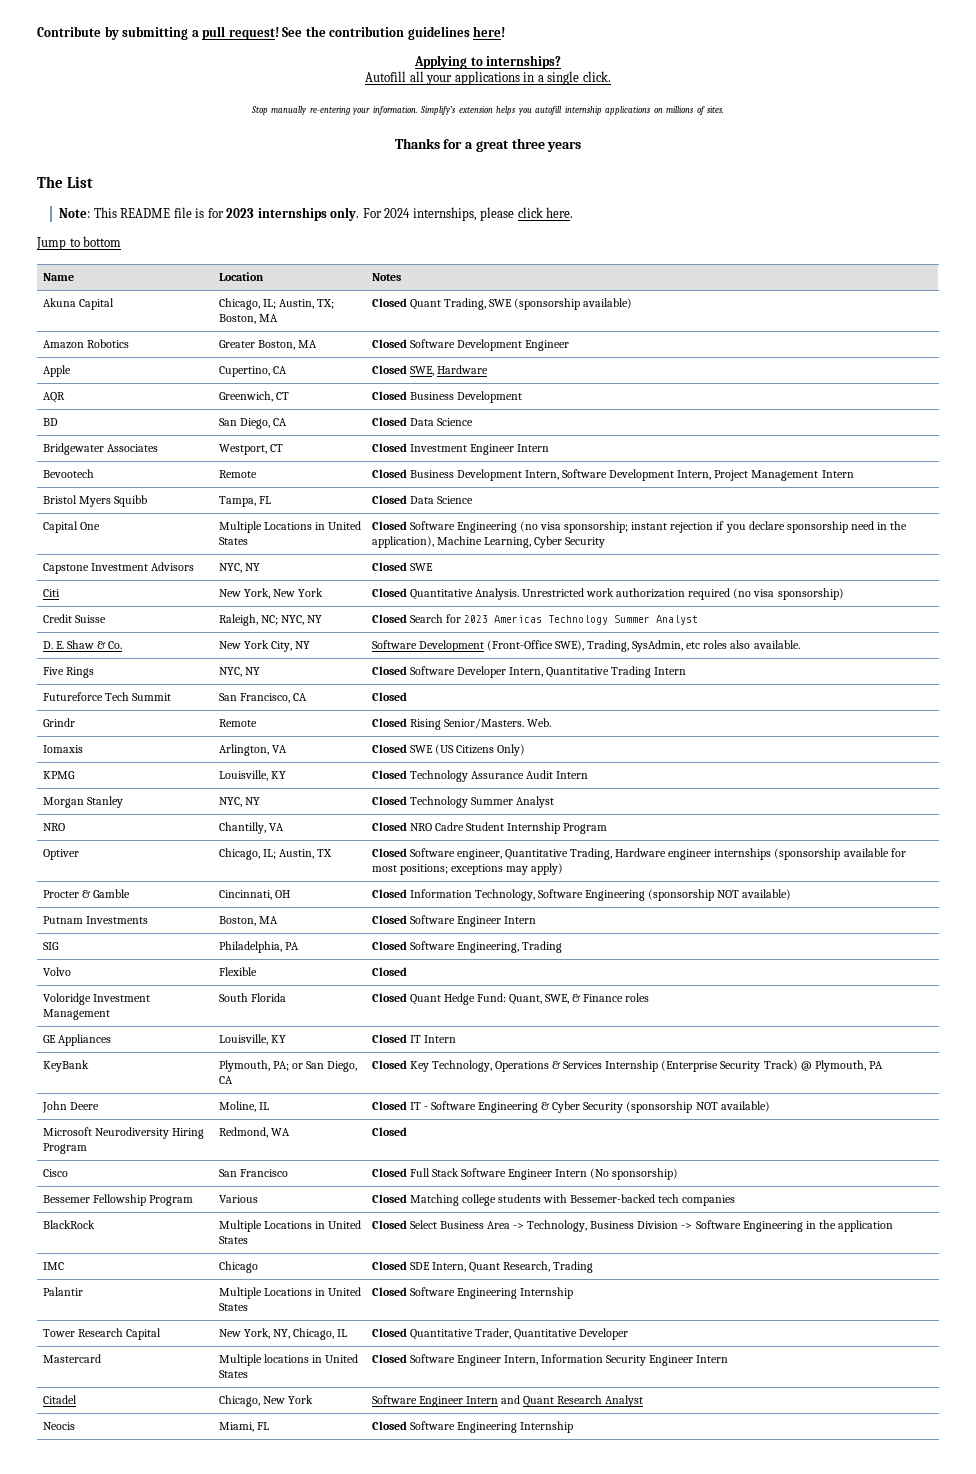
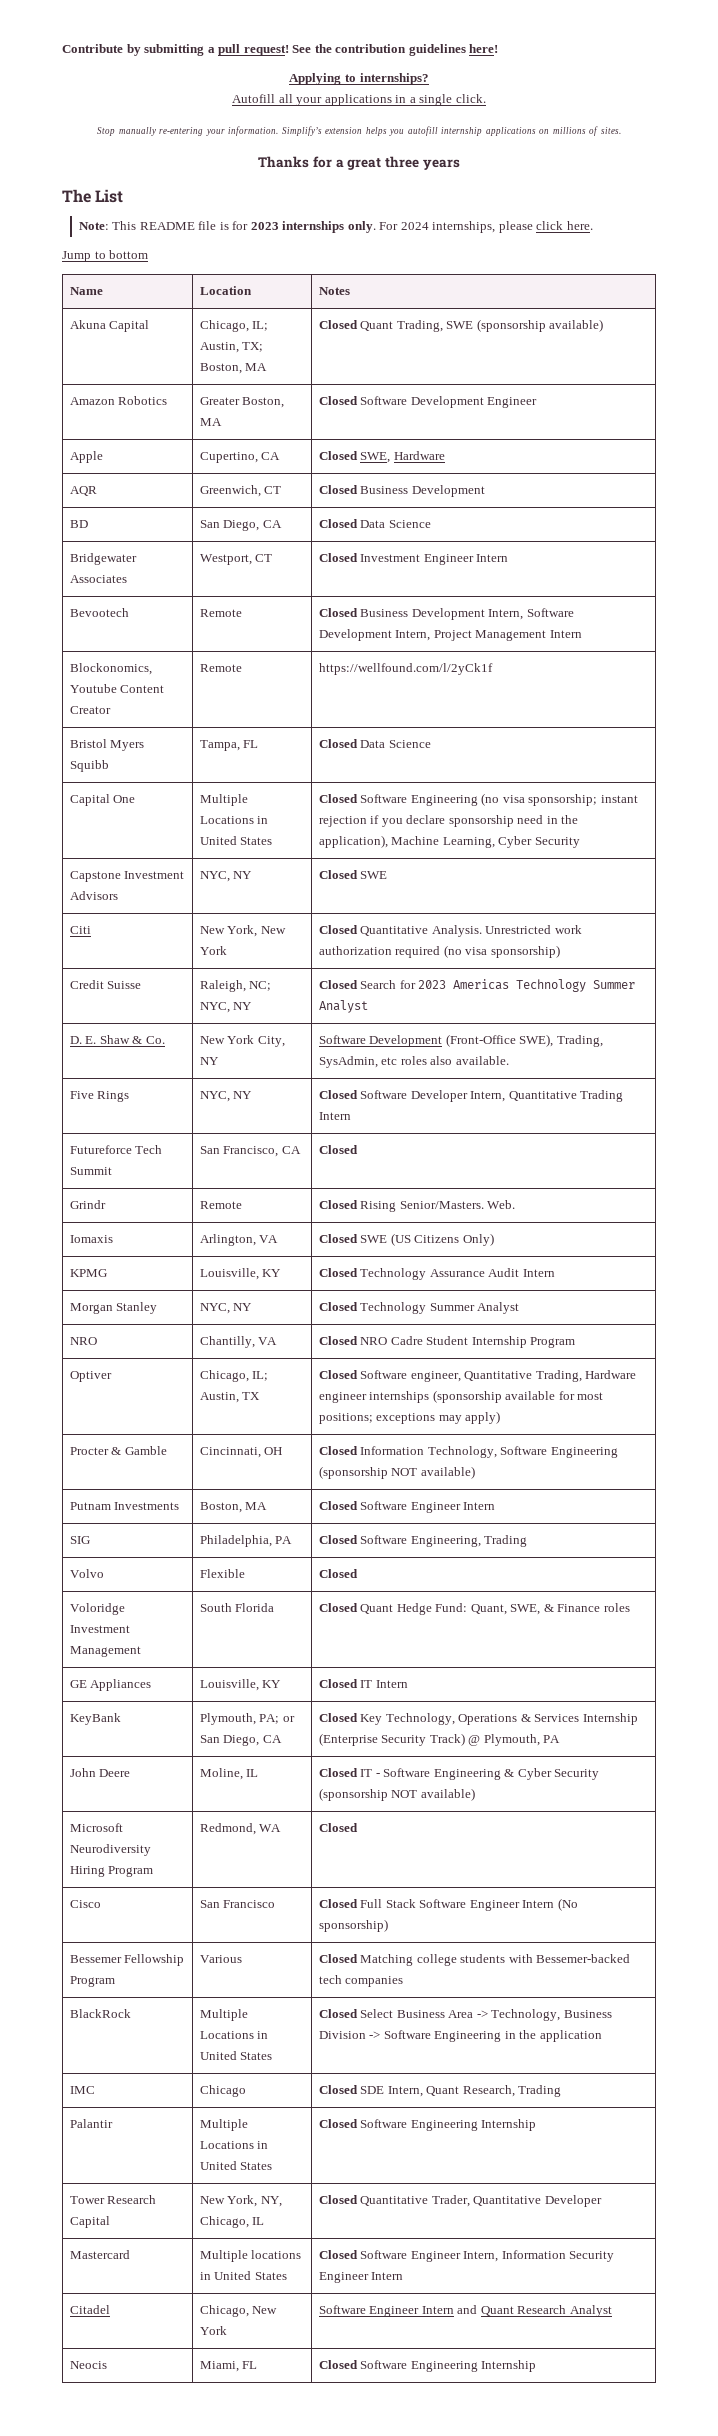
(854, 474) none -> [69,663,152,675] [69,684,165,693] [69,706,111,714] [199,664,242,672] [318,663,493,675] // Blockonomics, Youtube Content Creator | Remote | https://wellfound.com/l/2yCk1f

